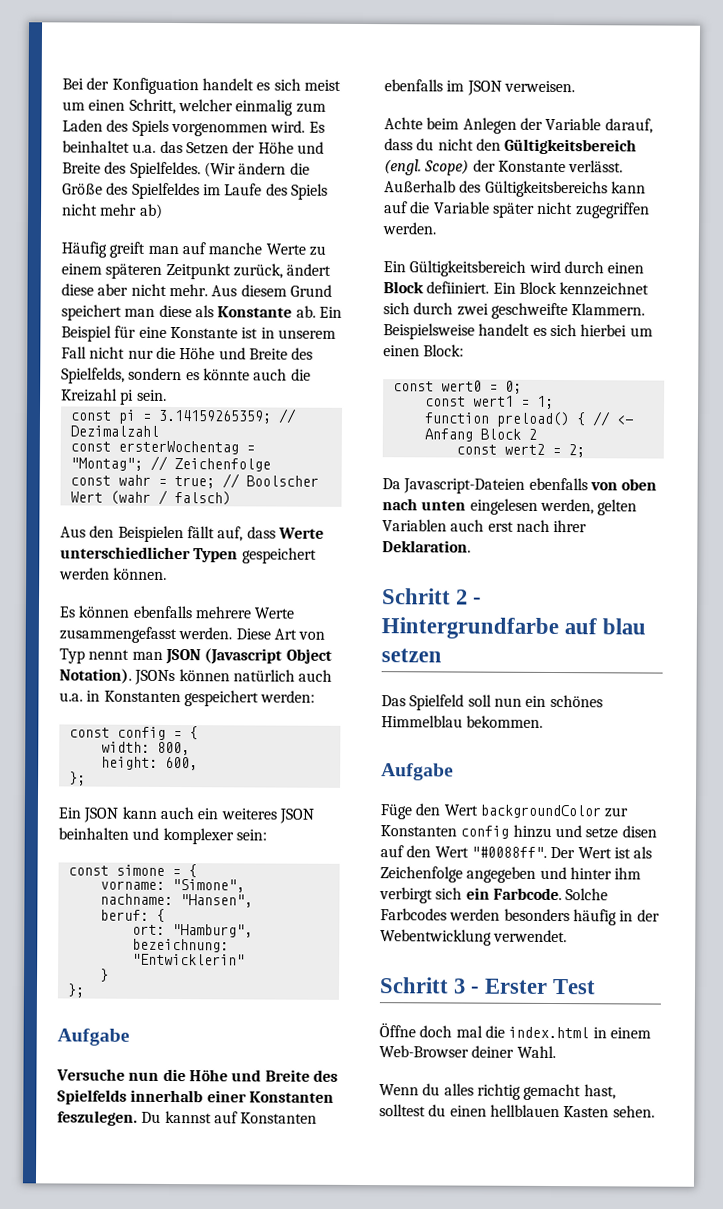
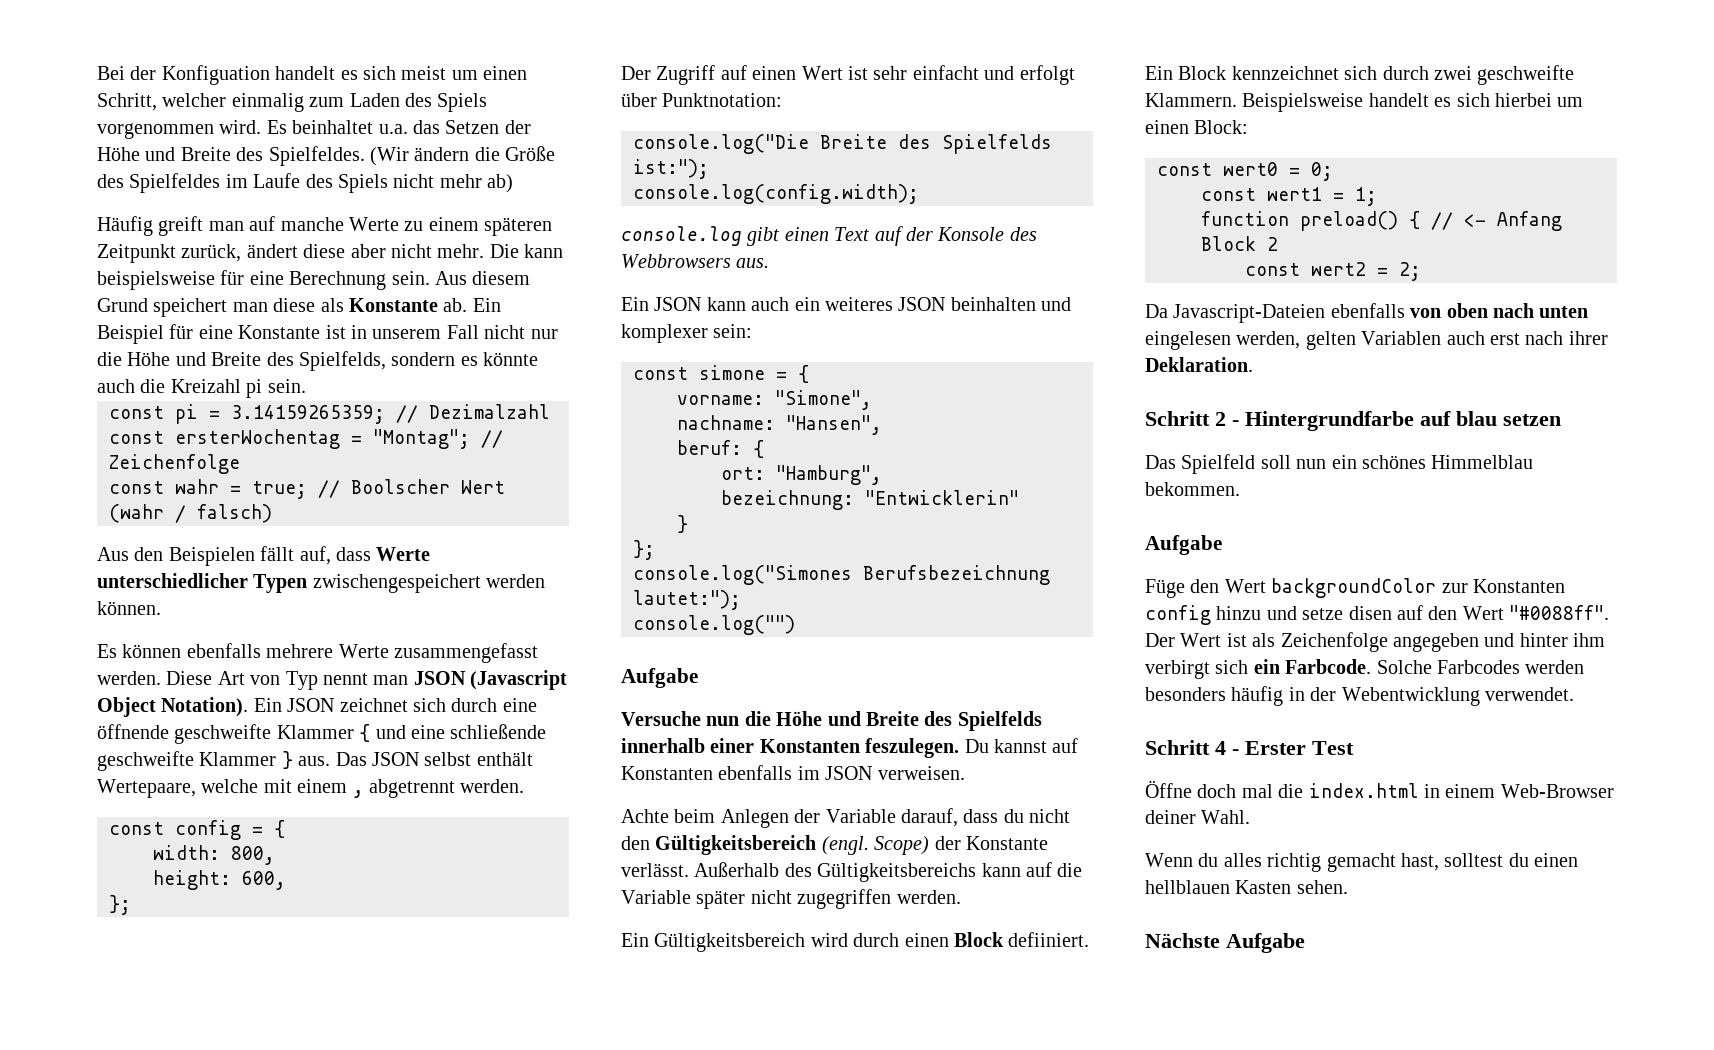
(208, 290) none -> [489,244,564,258] [97,270,430,290] Die kann beispielsweise für eine Berechnung sein.
[241,547,317,564] gespeichert -> [312,574,481,593] zwischengespeichert
[134,669,333,686] [59,690,316,707] JSONs können natürlich auch u.a. in Konstanten gespeichert werden: -> [253,698,537,712] [97,724,547,744] [97,751,533,771] [97,779,525,798] Ein JSON zeichnet sich durch eine öffnende geschweifte Klammer { und eine schließende geschweifte Klammer } aus. Das JSON selbst enthält Wertepaare, welche mit einem , abgetrennt werden.
(86, 778) none -> [621,65,1075,85] [621,93,783,107] [633,134,1052,154] [633,159,709,179] [633,184,919,204] [621,226,1037,246] [621,254,770,268] // Der Zugriff auf einen Wert ist sehr einfacht und erfolgt über Punktnotation: // console.log("Die Breite des Spielfelds ist:"); // console.log(config.width); // console.log gibt einen Text auf der Konsole des Webbrowsers aus.
(85, 990) none -> [633,565,1050,585] [633,590,741,610] [633,615,795,635] // console.log("Simones Berufsbezeichnung lautet:"); // console.log("")
[453,978,467,994] 3 -> [1215,741,1226,755] 4
(655, 1111) none -> [1145,933,1305,953] // Nächste Aufgabe

